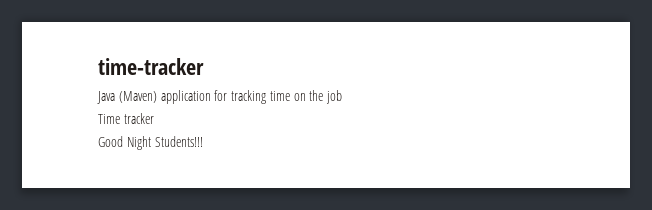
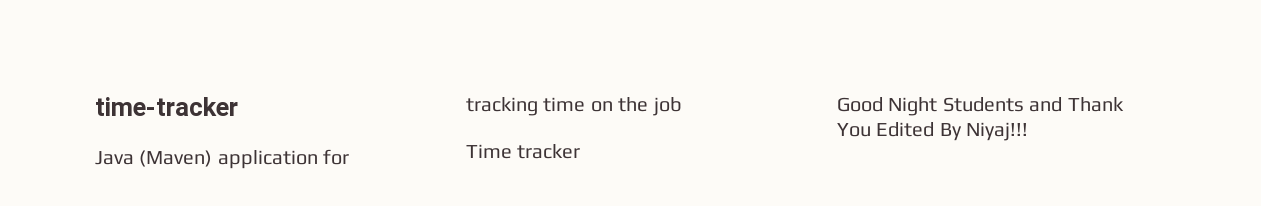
[154,136,203,147] Students!!! -> [942,97,1124,112] [837,122,1029,141] Students and Thank You Edited By Niyaj!!!

